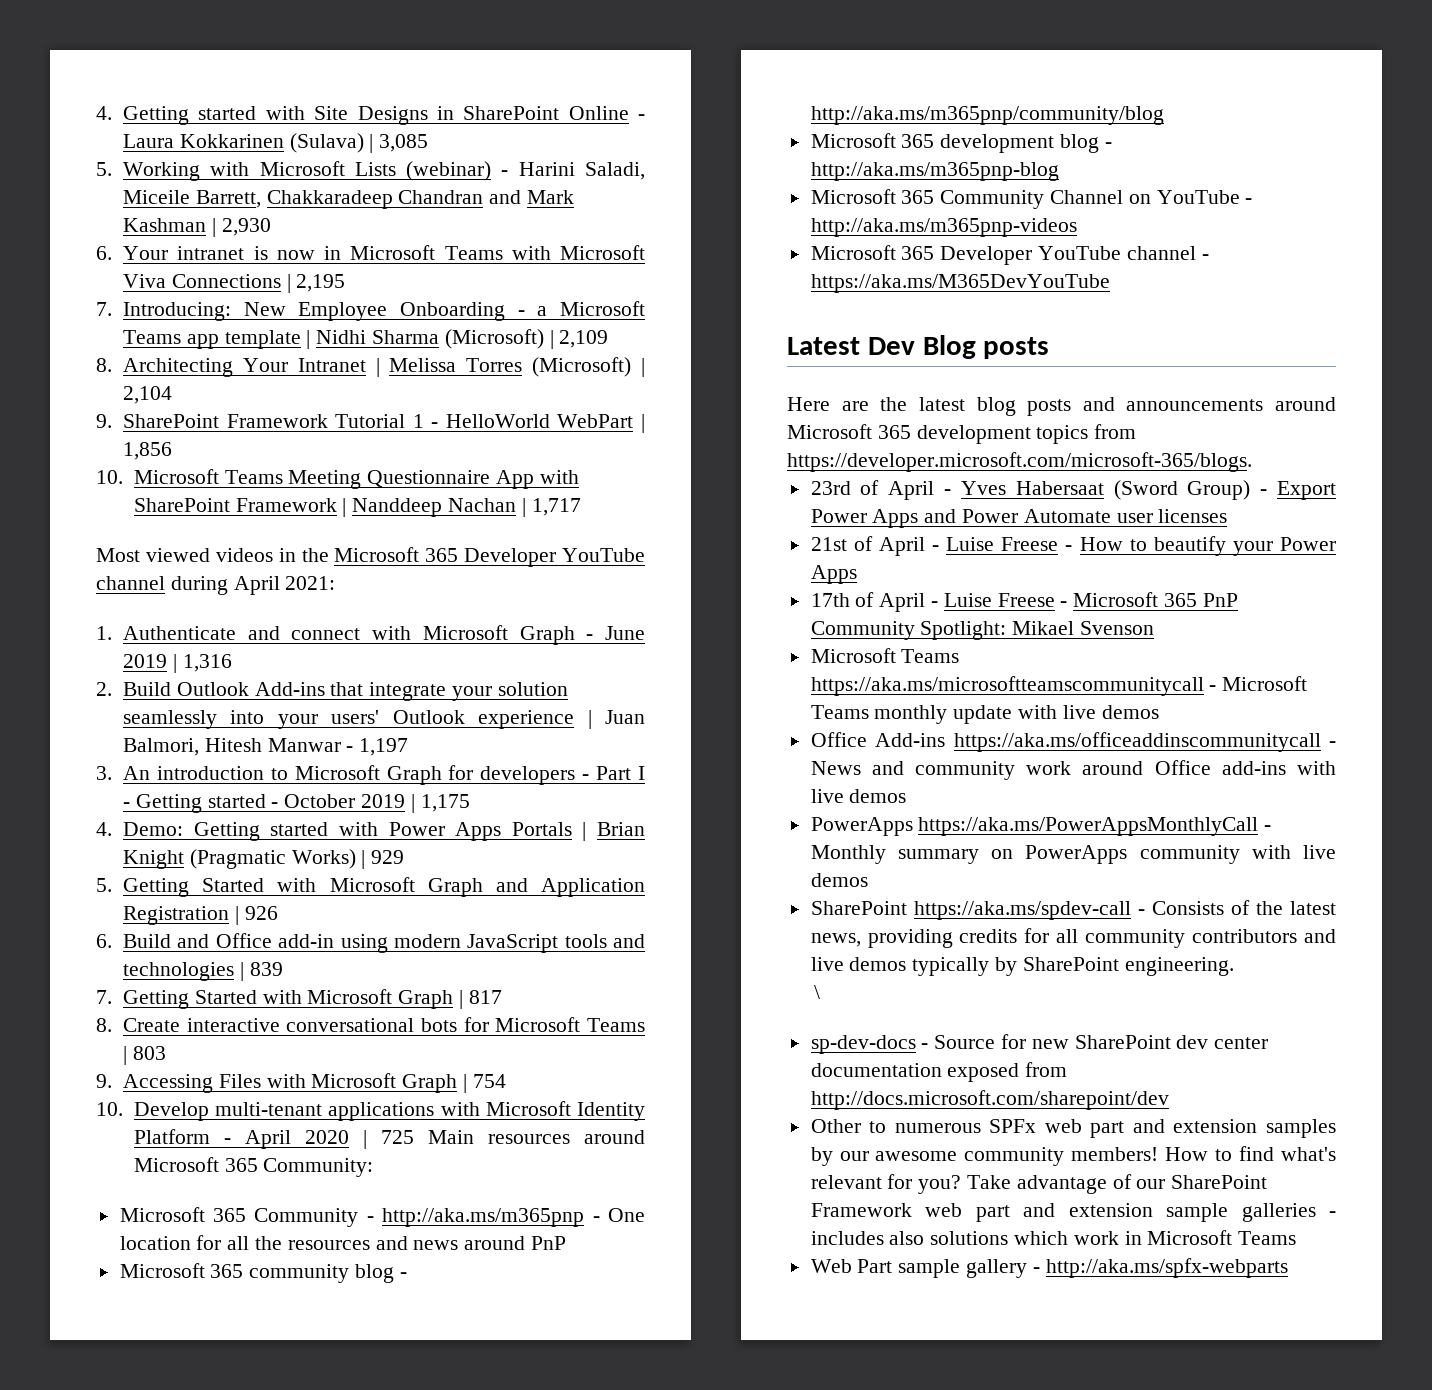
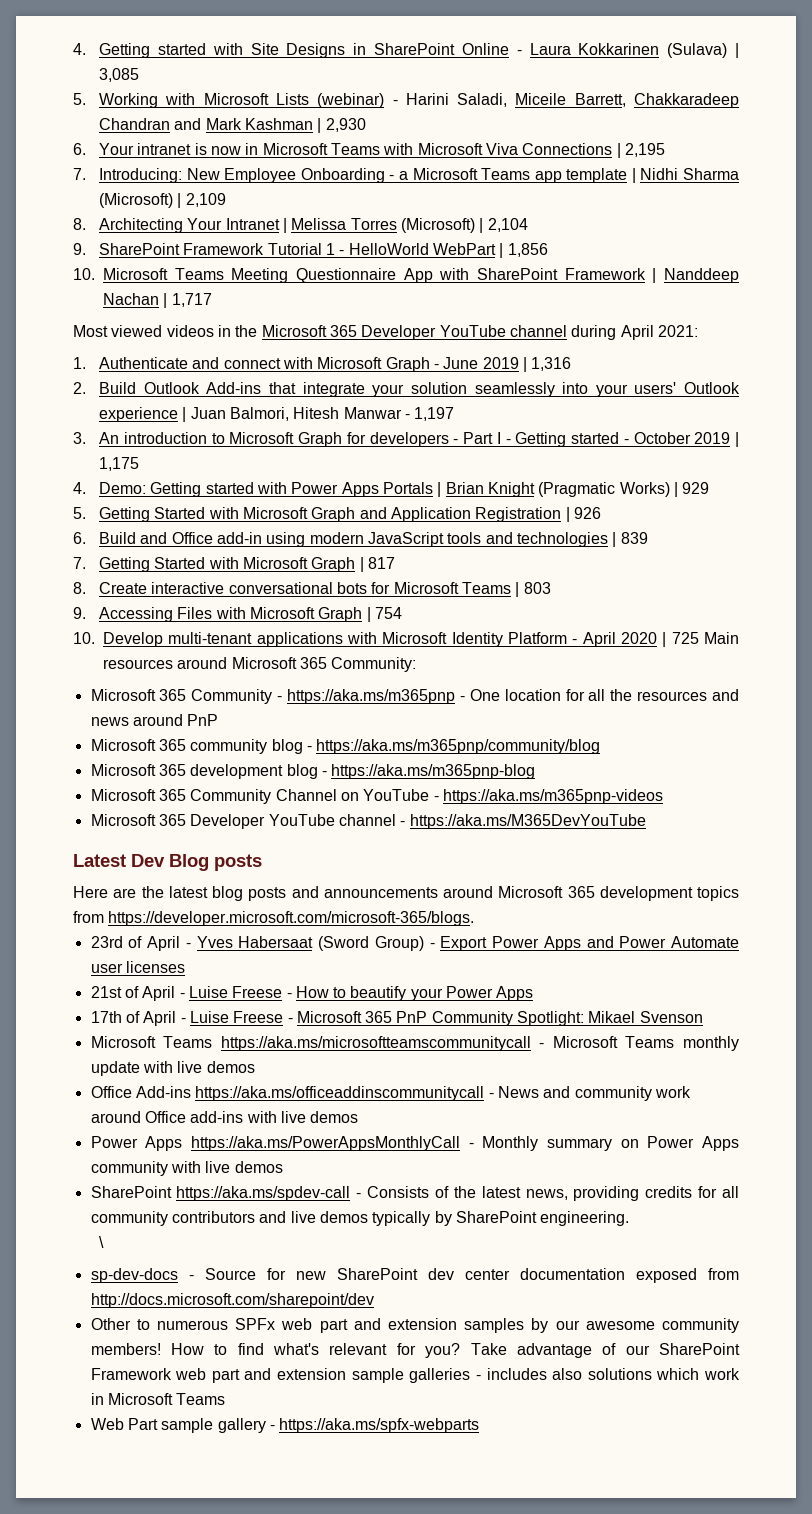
[382,1208,585,1227] http://aka.ms/m365pnp -> [287,689,456,704] https://aka.ms/m365pnp
[810,106,1164,125] http://aka.ms/m365pnp/community/blog -> [316,739,601,754] https://aka.ms/m365pnp/community/blog
[810,162,1059,181] http://aka.ms/m365pnp-blog -> [331,764,536,779] https://aka.ms/m365pnp-blog
[810,218,1077,237] http://aka.ms/m365pnp-videos -> [442,789,663,804] https://aka.ms/m365pnp-videos
[810,817,913,836] PowerApps -> [90,1136,183,1151] Power Apps
[1025,845,1128,864] PowerApps -> [647,1136,739,1151] Power Apps
[1045,1258,1288,1278] http://aka.ms/spfx-webparts -> [279,1418,480,1433] https://aka.ms/spfx-webparts

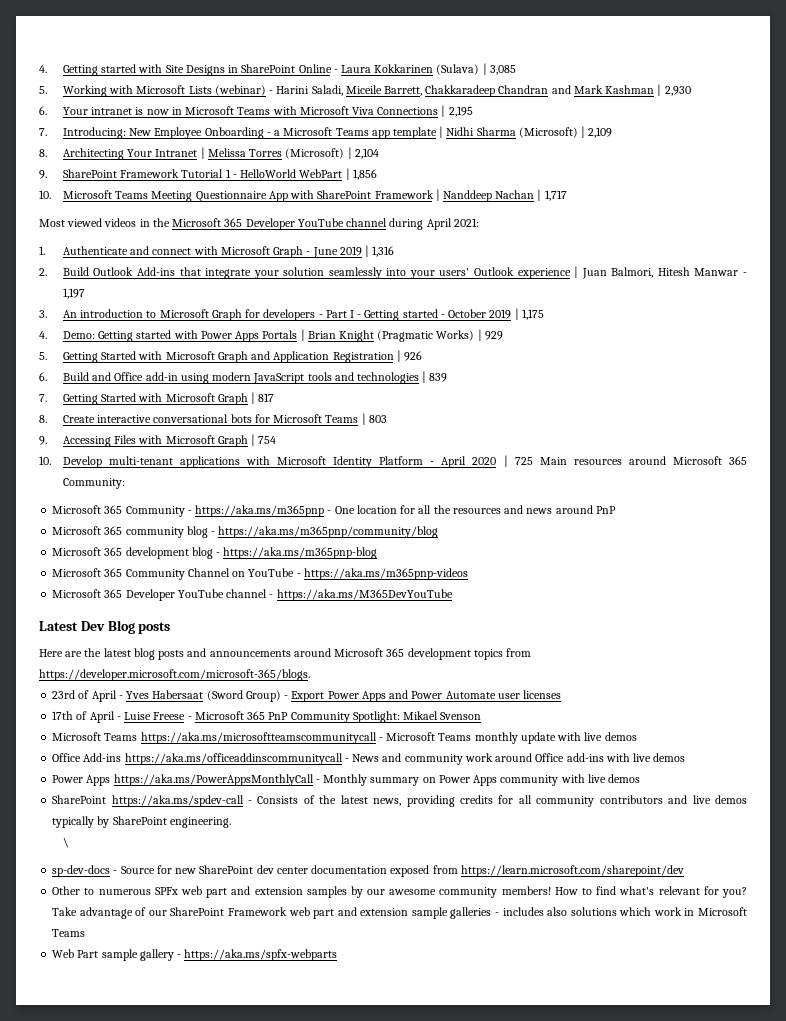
[90,986,534,1001] // 21st of April - Luise Freese - How to beautify your Power Apps -> (562, 694) none
[90,1293,374,1308] http://docs.microsoft.com/sharepoint/dev -> [460,865,684,877] https://learn.microsoft.com/sharepoint/dev

